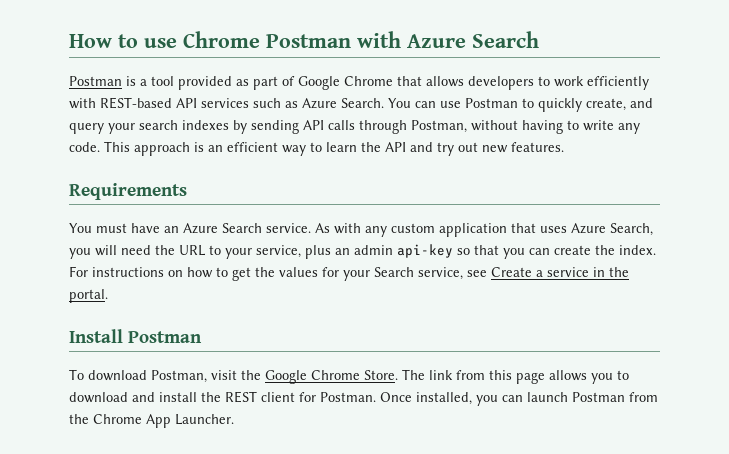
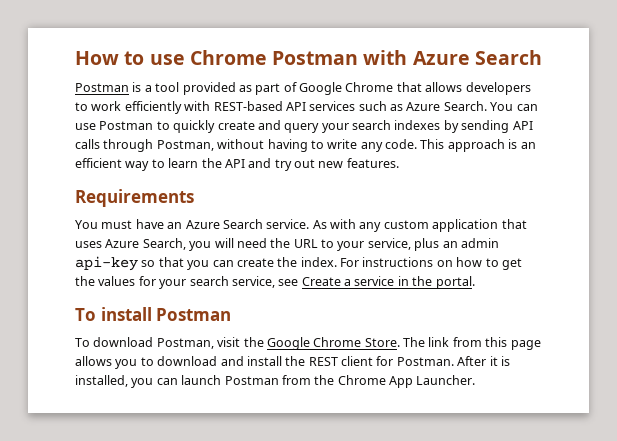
[586,98,626,111] create, -> [217,121,255,130] create
[374,267,414,277] Search -> [189,276,229,286] search
[69,329,123,343] Install -> [75,307,152,321] To install
[380,392,412,402] Once -> [457,356,510,366] After it is

